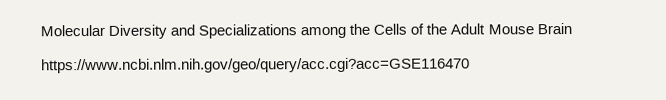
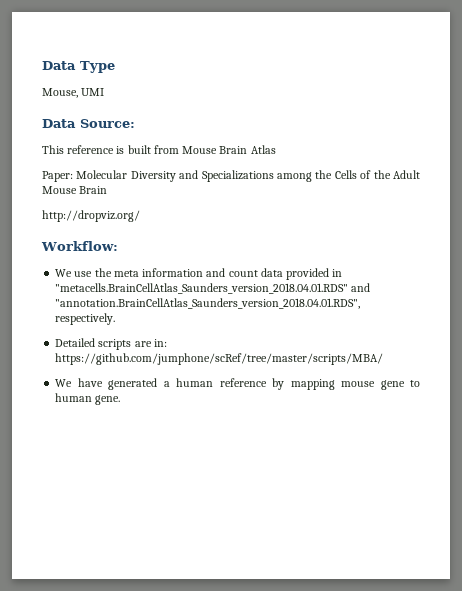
(40, 30) none -> [42,61,115,73] [42,88,105,98] [42,119,135,128] [42,145,276,154] [42,171,73,182] Data Type // Mouse, UMI // Data Source: // This reference is built from Mouse Brain Atlas // Paper:
[41,57,470,74] https://www.ncbi.nlm.nih.gov/geo/query/acc.cgi?acc=GSE116470 -> [42,210,140,222] [41,241,118,251] [55,268,343,280] [55,283,371,294] [55,298,361,309] [55,313,116,325] [55,338,167,350] [55,353,384,365] [55,378,420,390] [55,393,121,405] http://dropviz.org/ // Workflow: // We use the meta information and count data provided in "metacells.BrainCellAtlas_Saunders_version_2018.04.01.RDS" and "annotation.BrainCellAtlas_Saunders_version_2018.04.01.RDS", respectively. // Detailed scripts are in: https://github.com/jumphone/scRef/tree/master/scripts/MBA/ // We have generated a human reference by mapping mouse gene to human gene.

